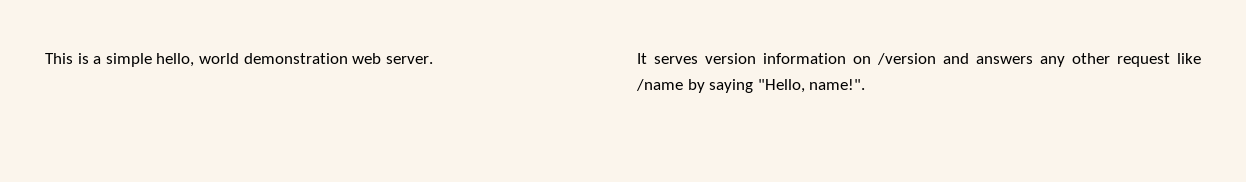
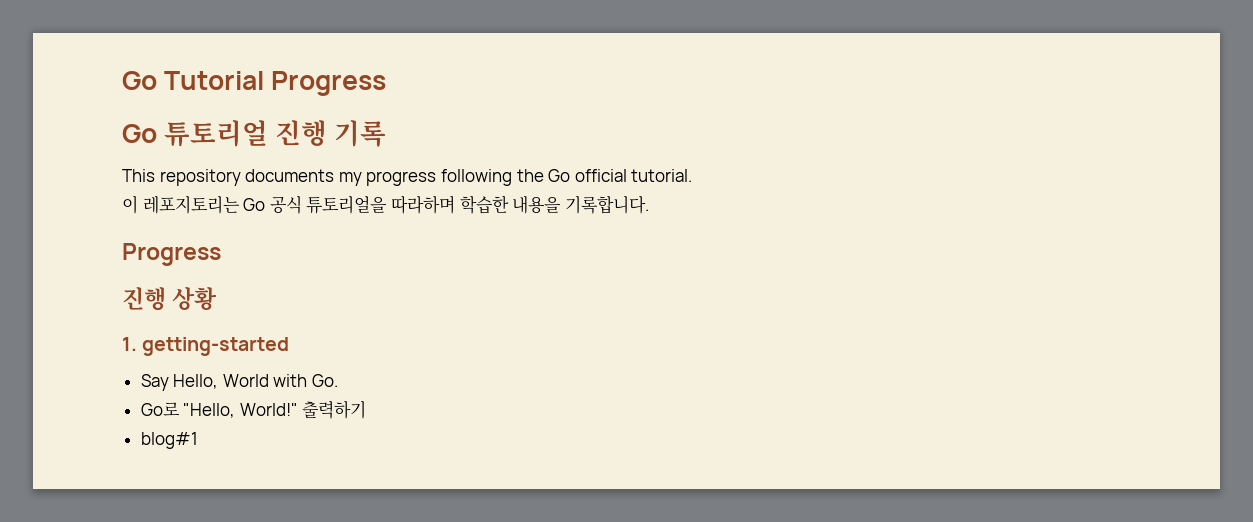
[45,53,433,67] [637,53,1201,67] [636,79,866,93] This is a simple hello, world demonstration web server. // It serves version information on /version and answers any other request like /name by saying "Hello, name!". -> [122,71,387,96] [122,120,387,147] [122,169,693,186] [122,195,649,214] [122,243,221,266] [122,287,218,311] [122,337,290,356] [140,374,339,391] [140,400,367,419] [140,432,198,449] Go Tutorial Progress // Go 튜토리얼 진행 기록 // This repository documents my progress following the Go official tutorial. // 이 레포지토리는 Go 공식 튜토리얼을 따라하며 학습한 내용을 기록합니다. // Progress // 진행 상황 // 1. getting-started // Say Hello, World with Go. // Go로 "Hello, World!" 출력하기 // blog#1

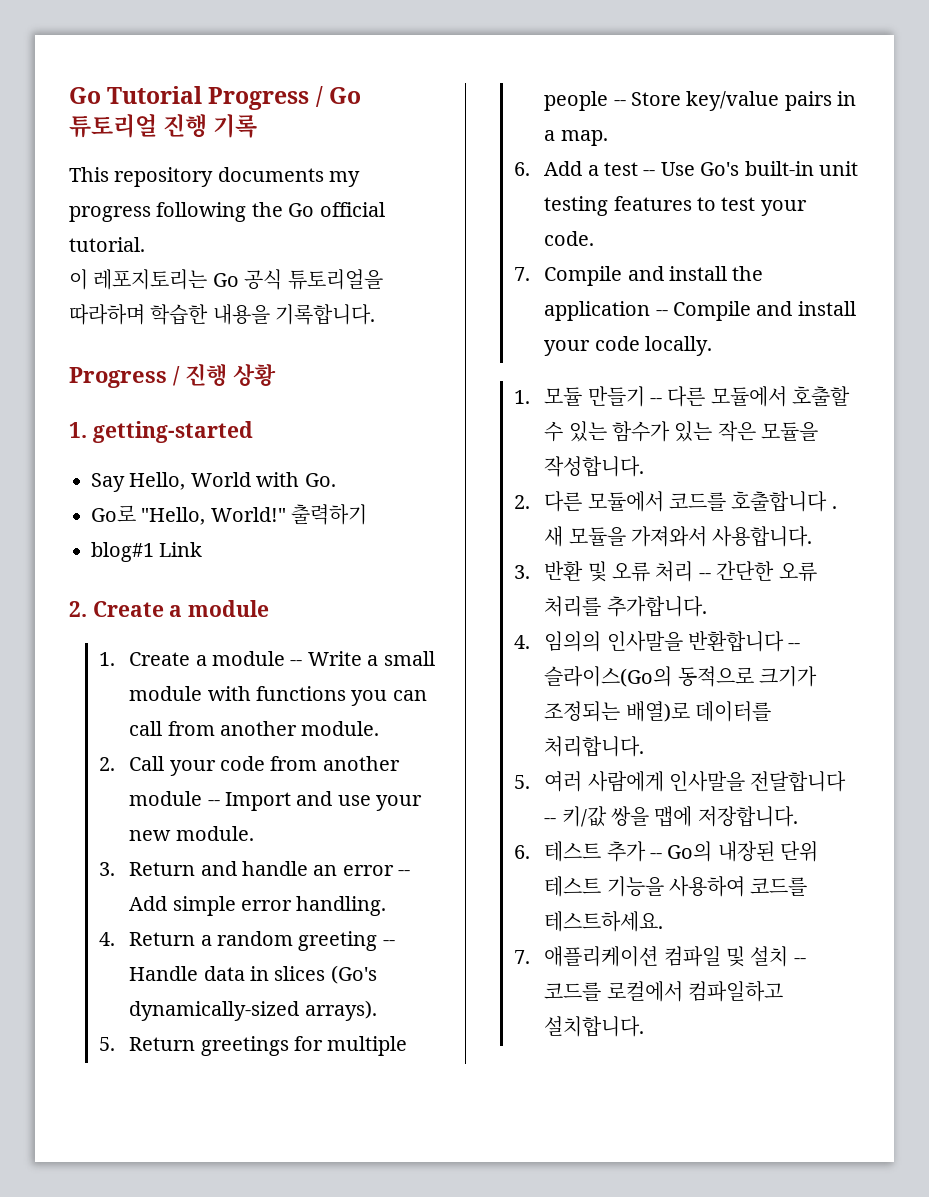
(387, 83) // -> [315,86,323,107] /
(221, 254) // -> [173,366,180,386] /
(198, 440) none -> [159,542,203,557] [69,600,270,617] [99,651,435,666] [129,686,427,706] [129,721,380,736] [99,756,400,776] [129,791,423,811] [129,826,254,841] [99,861,411,876] [129,896,387,916] [99,931,395,951] [129,965,377,984] [129,1000,377,1021] [99,1036,408,1056] [544,91,857,111] [544,130,608,146] [514,161,858,176] [544,196,807,216] [544,231,595,246] [514,266,764,286] [544,301,856,321] [544,336,712,356] [514,386,851,407] [544,421,819,442] [544,456,645,477] [514,491,837,512] [544,526,813,547] [514,561,817,582] [544,596,707,617] [514,631,801,652] [544,666,817,687] [544,701,771,722] [544,736,645,757] [514,771,847,792] [544,806,798,827] [514,841,819,862] [544,876,808,897] [544,911,664,932] [514,946,806,967] [544,981,783,1002] [544,1016,645,1037] Link // 2. Create a module // 1. Create a module -- Write a small module with functions you can call from another module. // 2. Call your code from another module -- Import and use your new module. // 3. Return and handle an error -- Add simple error handling. // 4. Return a random greeting -- Handle data in slices (Go's dynamically-sized arrays). // 5. Return greetings for multiple people -- Store key/value pairs in a map. // 6. Add a test -- Use Go's built-in unit testing features to test your code. // 7. Compile and install the application -- Compile and install your code locally. // 1. 모듈 만들기 -- 다른 모듈에서 호출할 수 있는 함수가 있는 작은 모듈을 작성합니다. // 2. 다른 모듈에서 코드를 호출합니다 . 새 모듈을 가져와서 사용합니다. // 3. 반환 및 오류 처리 -- 간단한 오류 처리를 추가합니다. // 4. 임의의 인사말을 반환합니다 -- 슬라이스(Go의 동적으로 크기가 조정되는 배열)로 데이터를 처리합니다. // 5. 여러 사람에게 인사말을 전달합니다 -- 키/값 쌍을 맵에 저장합니다. // 6. 테스트 추가 -- Go의 내장된 단위 테스트 기능을 사용하여 코드를 테스트하세요. // 7. 애플리케이션 컴파일 및 설치 -- 코드를 로컬에서 컴파일하고 설치합니다.

